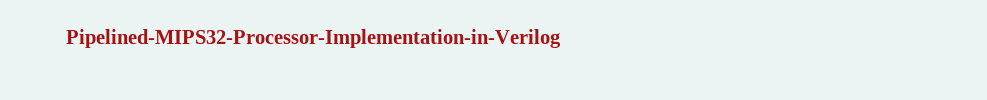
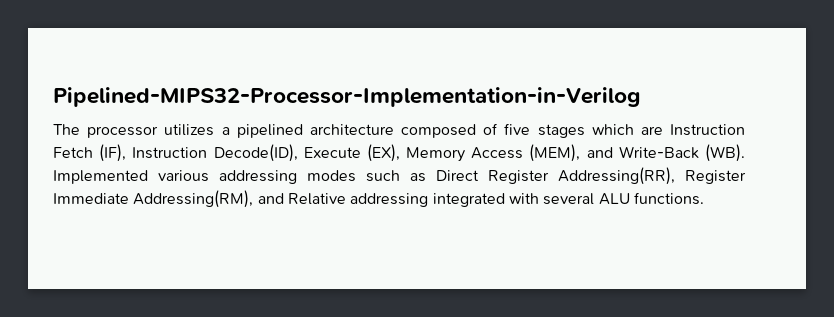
(561, 38) none -> [53,123,745,138] [53,144,745,162] [53,167,746,185] [53,190,704,208] // The processor utilizes a pipelined architecture composed of five stages which are Instruction Fetch (IF), Instruction Decode(ID), Execute (EX), Memory Access (MEM), and Write-Back (WB). Implemented various addressing modes such as Direct Register Addressing(RR), Register Immediate Addressing(RM), and Relative addressing integrated with several ALU functions.

